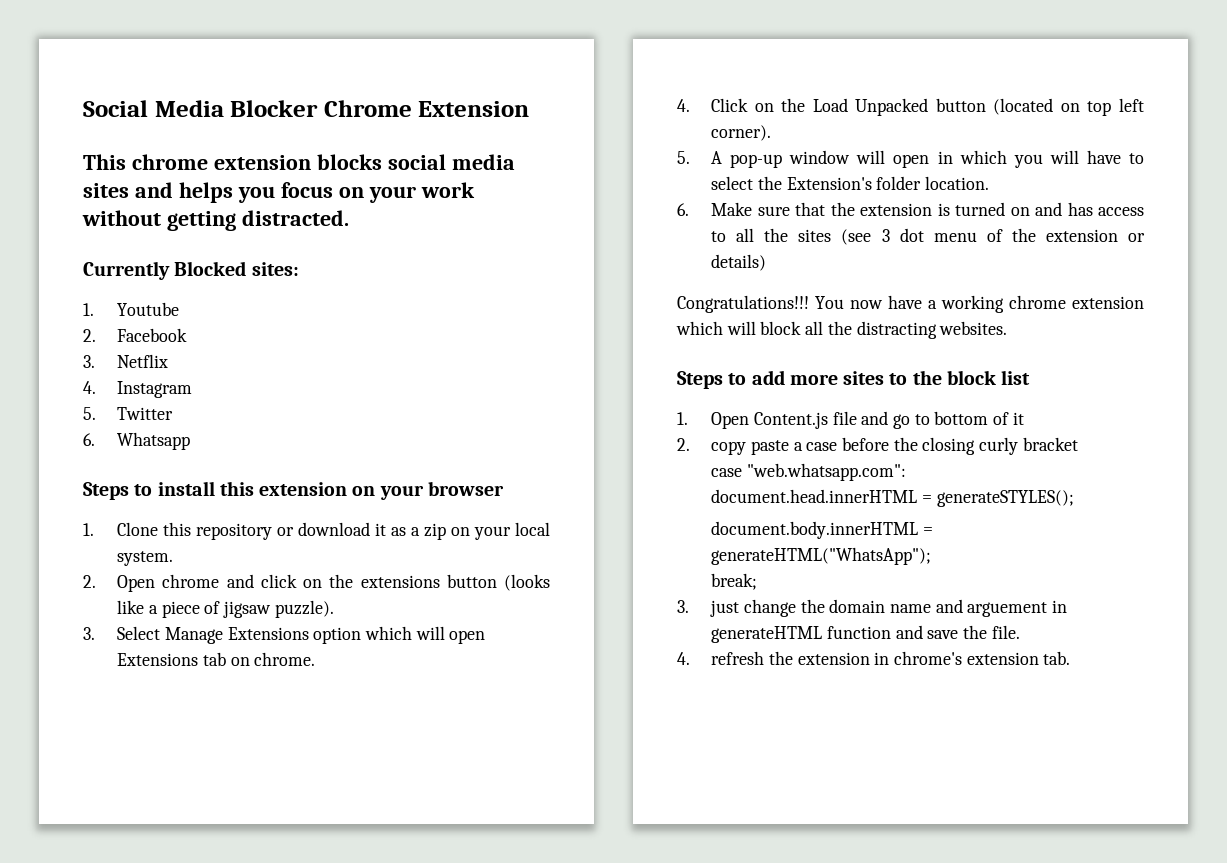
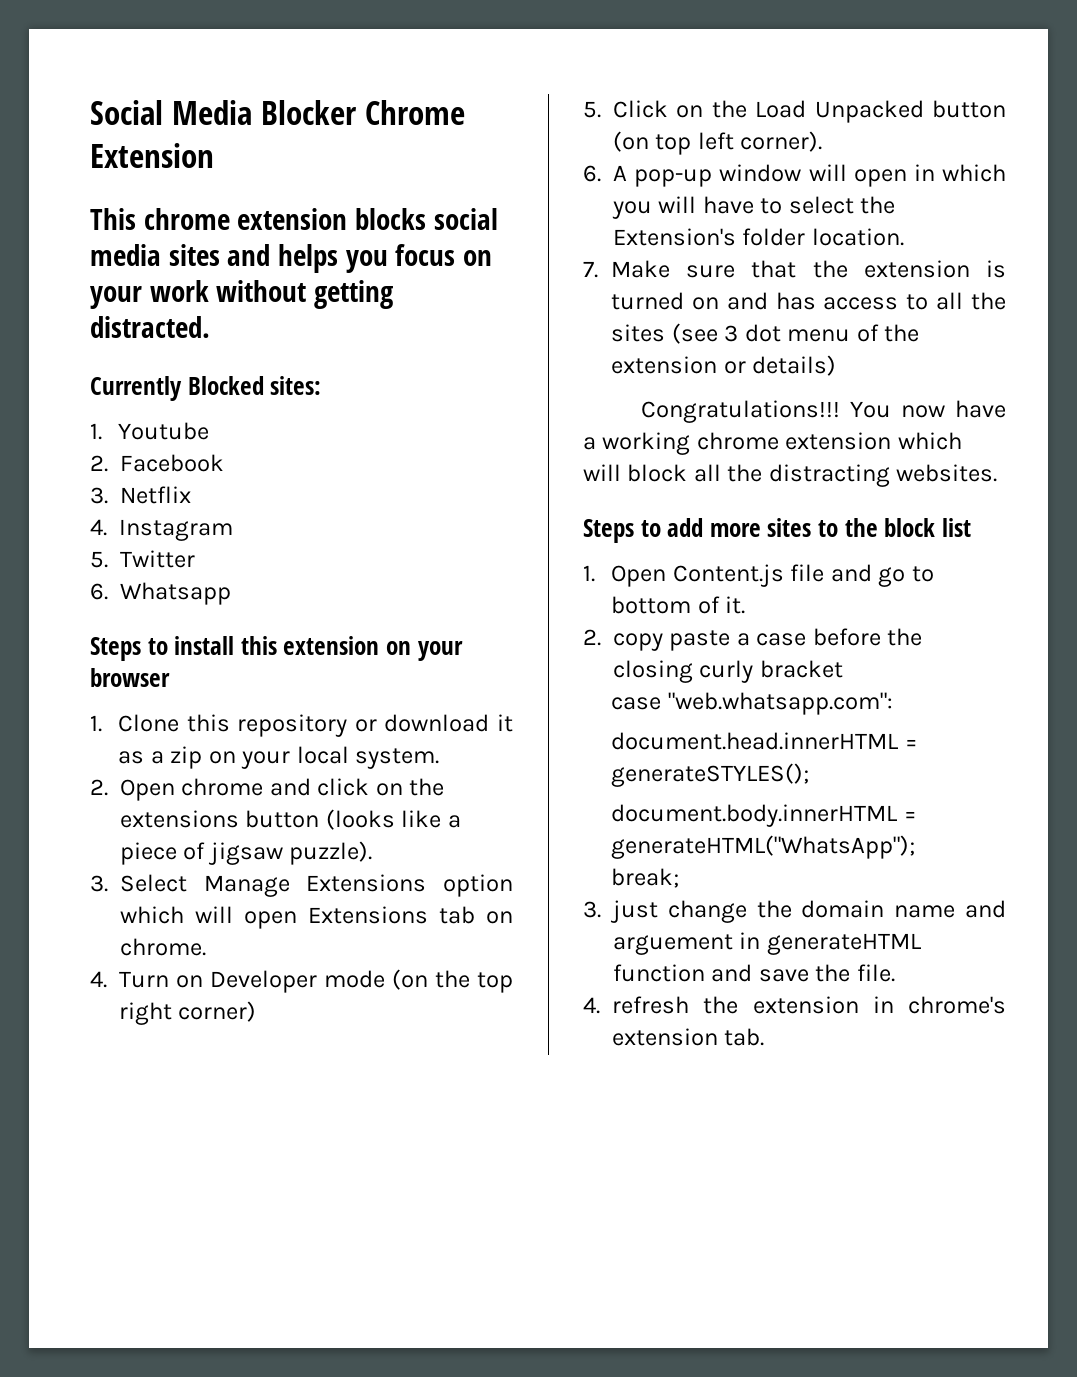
(690, 105) none -> [119,969,513,993] [119,1001,257,1025] [583,101,601,118] Turn on Developer mode (on the top right corner) // 5.
[993,98,1080,115] (located on -> [613,131,649,152] (on
[677,151,690,164] 5. -> [583,165,601,182] 6.
[677,203,689,216] 6. -> [583,261,598,278] 7.
[1012,412,1024,425] it -> [725,596,746,614] it.

